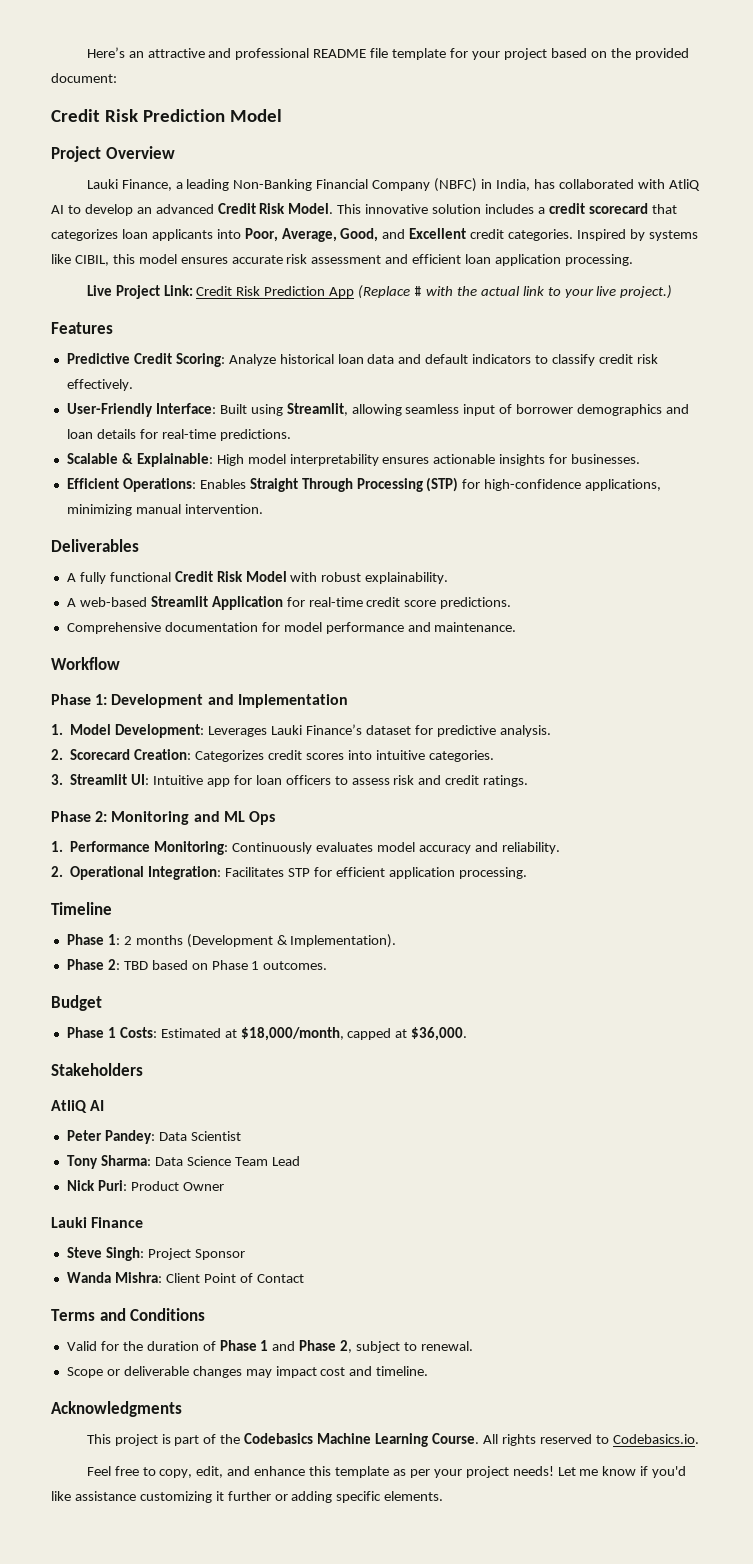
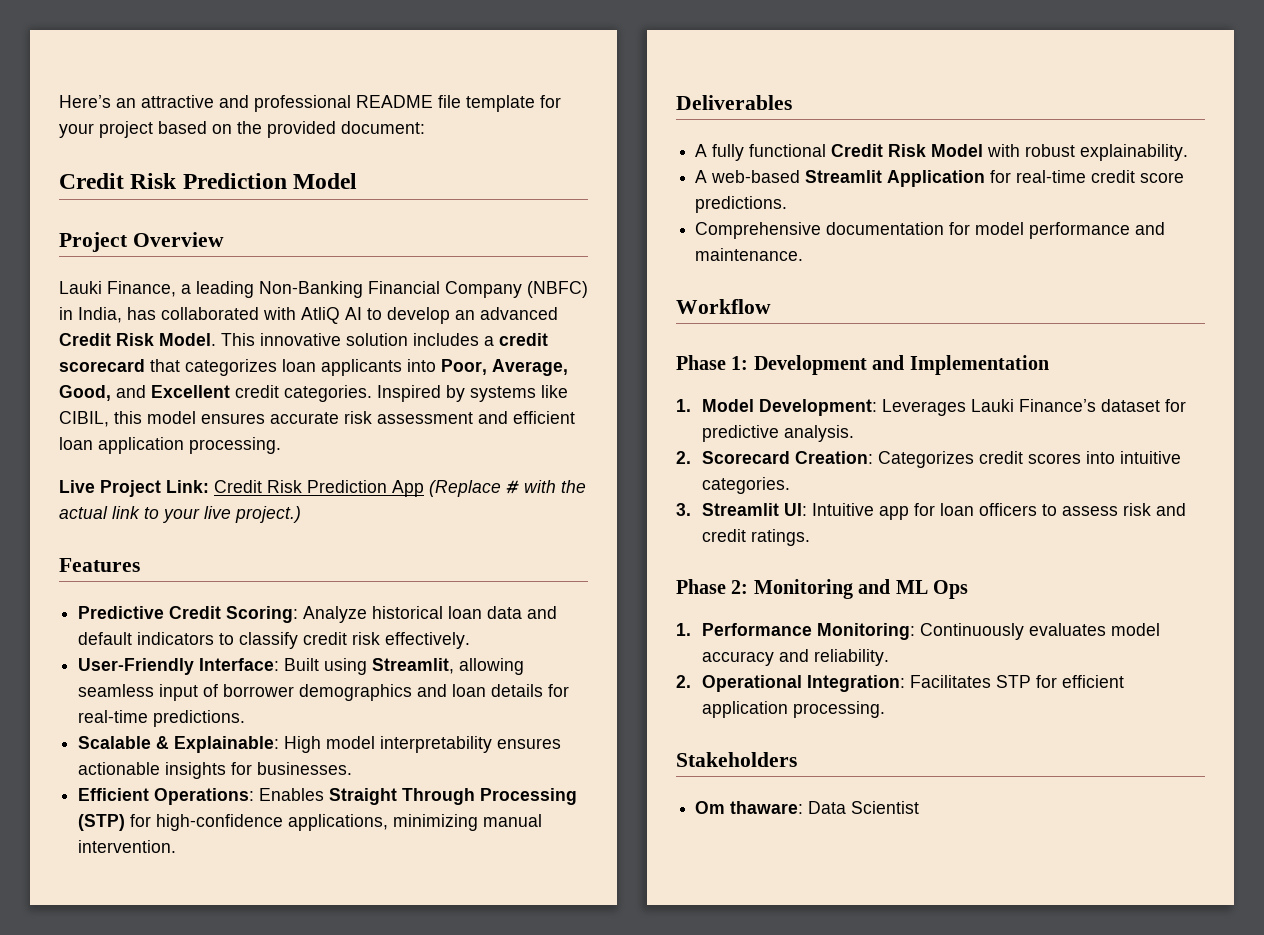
[51,902,112,915] [66,934,397,948] [66,959,328,970] [51,995,102,1011] [66,1027,468,1041] [51,1063,143,1076] [51,1100,105,1113] [66,1130,241,1144] [66,1155,300,1169] [66,1180,224,1191] [51,1217,144,1228] [66,1247,245,1261] [66,1272,304,1283] [51,1308,206,1321] [66,1340,473,1353] [66,1366,429,1378] [51,1401,182,1417] [86,1433,699,1447] [86,1466,687,1478] [51,1491,444,1503] Timeline // Phase 1: 2 months (Development & Implementation). // Phase 2: TBD based on Phase 1 outcomes. // Budget // Phase 1 Costs: Estimated at $18,000/month, capped at $36,000. // Stakeholders // AtliQ AI // Peter Pandey: Data Scientist // Tony Sharma: Data Science Team Lead // Nick Puri: Product Owner // Lauki Finance // Steve Singh: Project Sponsor // Wanda Mishra: Client Point of Contact // Terms and Conditions // Valid for the duration of Phase 1 and Phase 2, subject to renewal. // Scope or deliverable changes may impact cost and timeline. // Acknowledgments // This project is part of the Codebasics Machine Learning Course. All rights reserved to Codebasics.io. // Feel free to copy, edit, and enhance this template as per your project needs! Let me know if you'd like assistance customizing it further or adding specific elements. -> [676,752,797,767] [695,801,920,814] Stakeholders // Om thaware: Data Scientist

